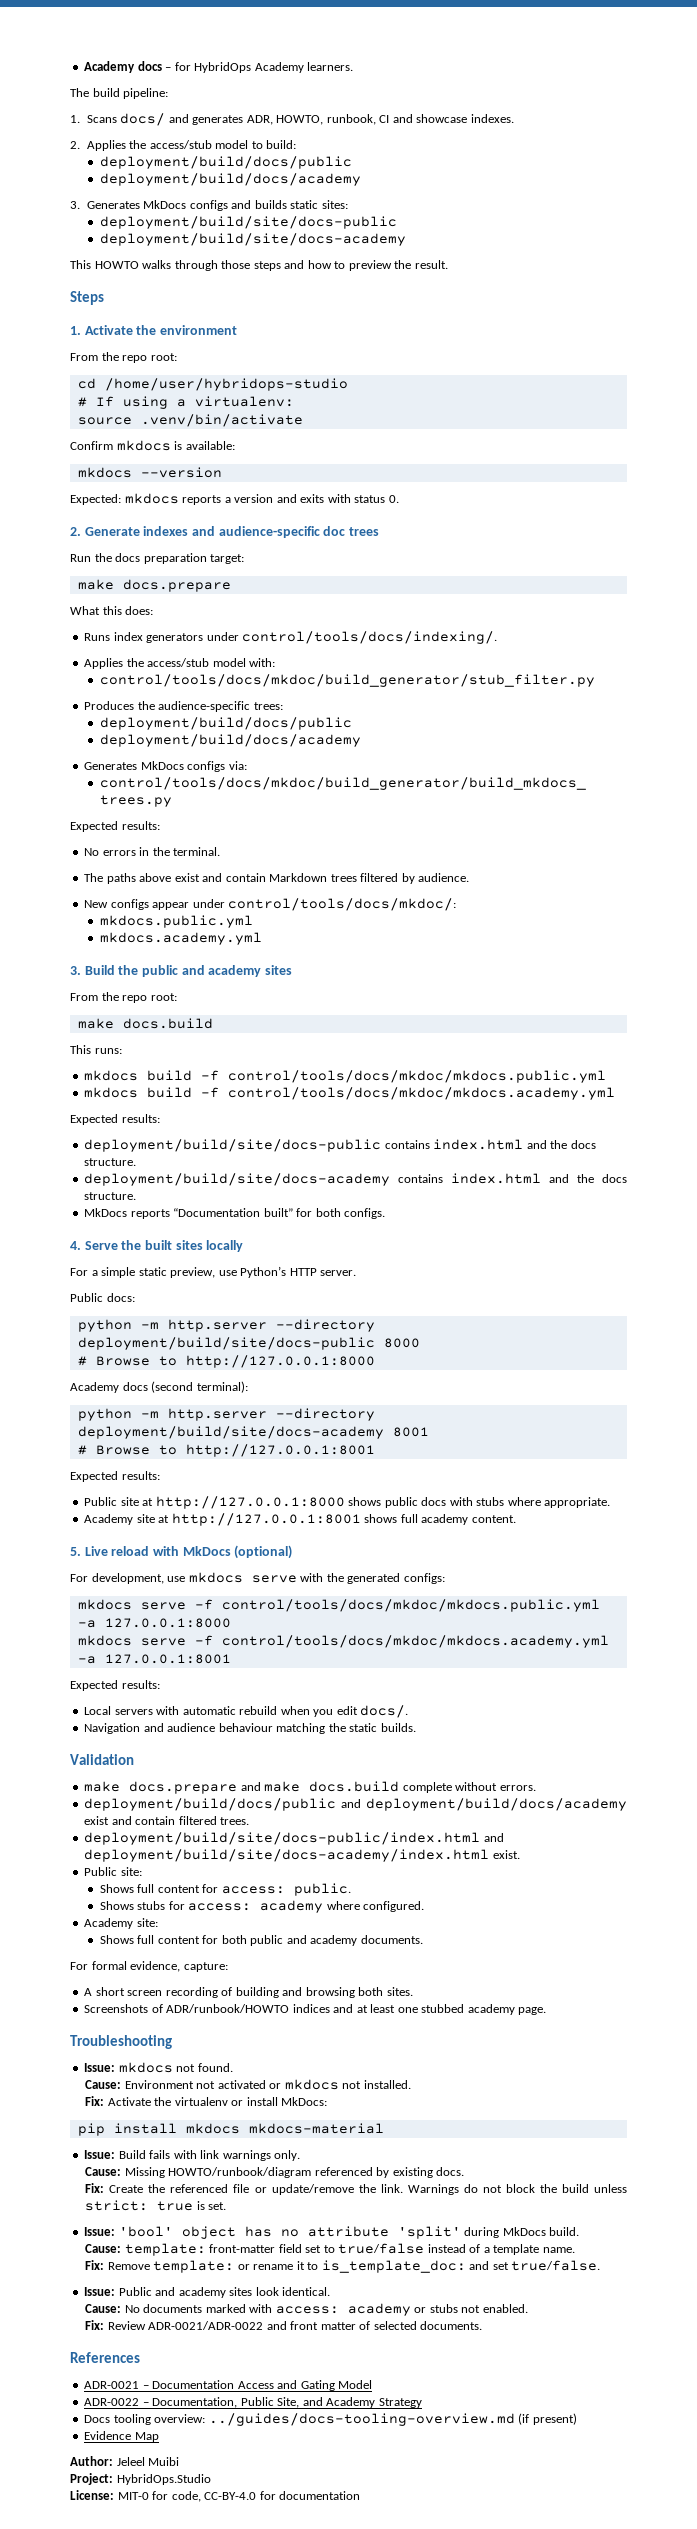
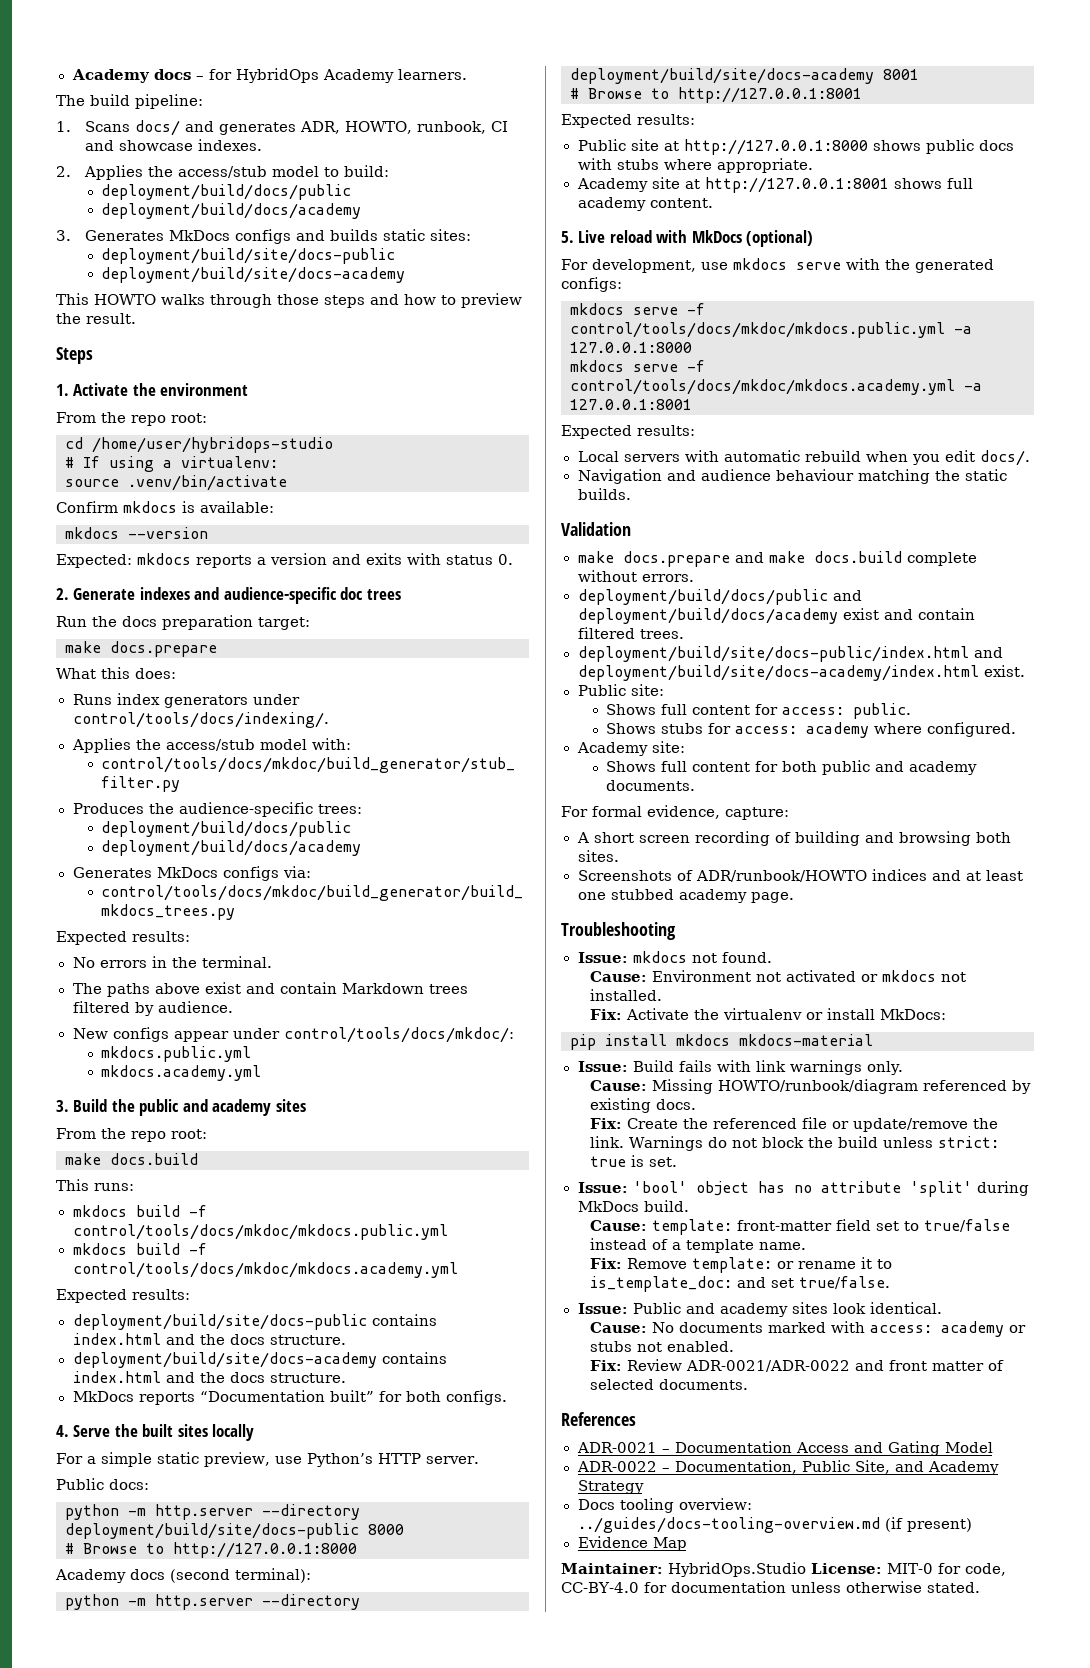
[70,2456,180,2466] [70,2473,113,2485] Author: Jeleel Muibi // Project: -> [561,1563,663,1574] Maintainer:
(211, 2479) // -> (806, 1569) none
(361, 2495) none -> [790,1581,980,1593] unless otherwise stated.

